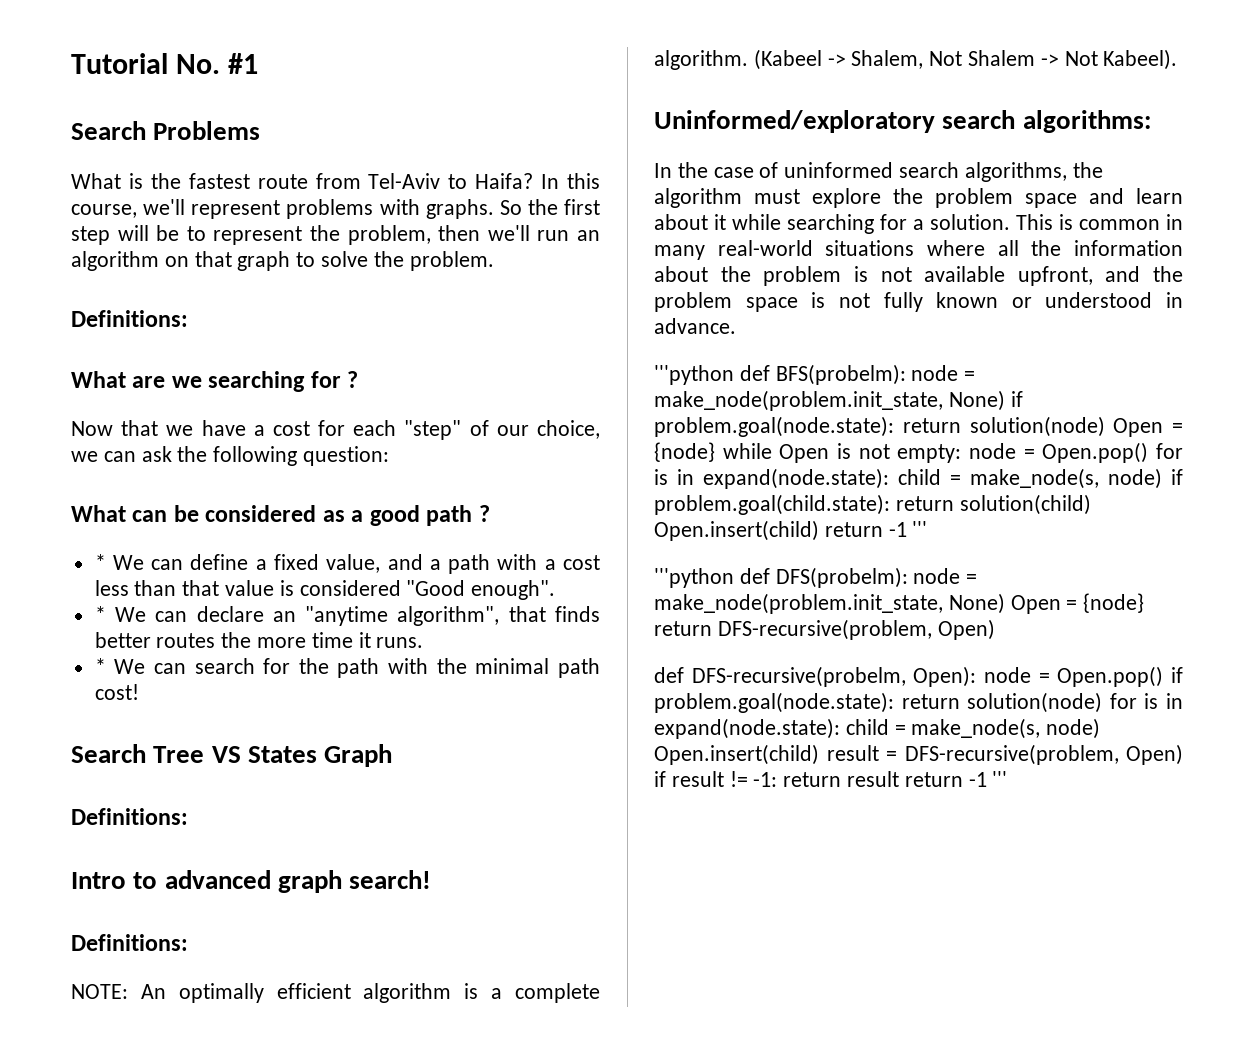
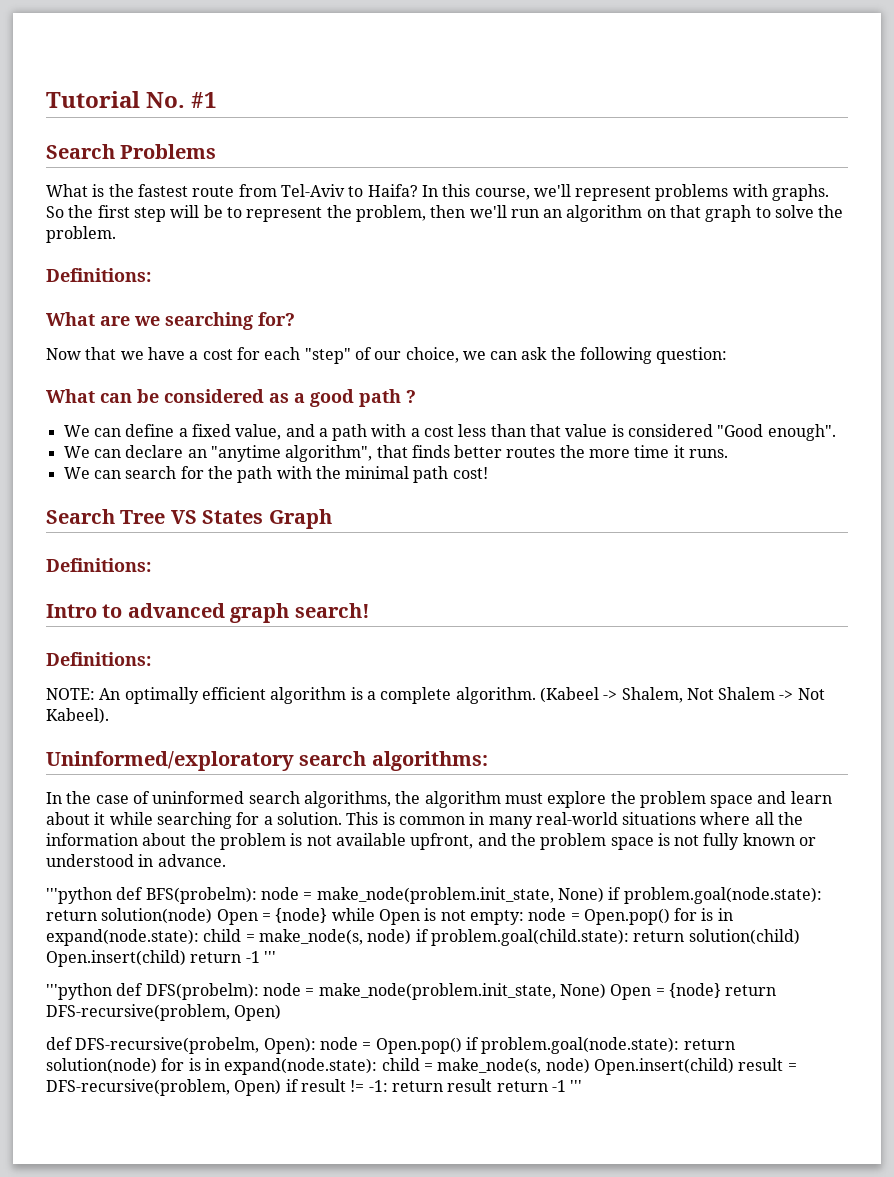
[310,371,359,388] for ? -> [258,312,295,326] for?
[94,554,106,570] * -> (416, 396) none
[94,606,106,622] * -> (836, 432) none
[94,658,106,674] * -> (729, 453) none

